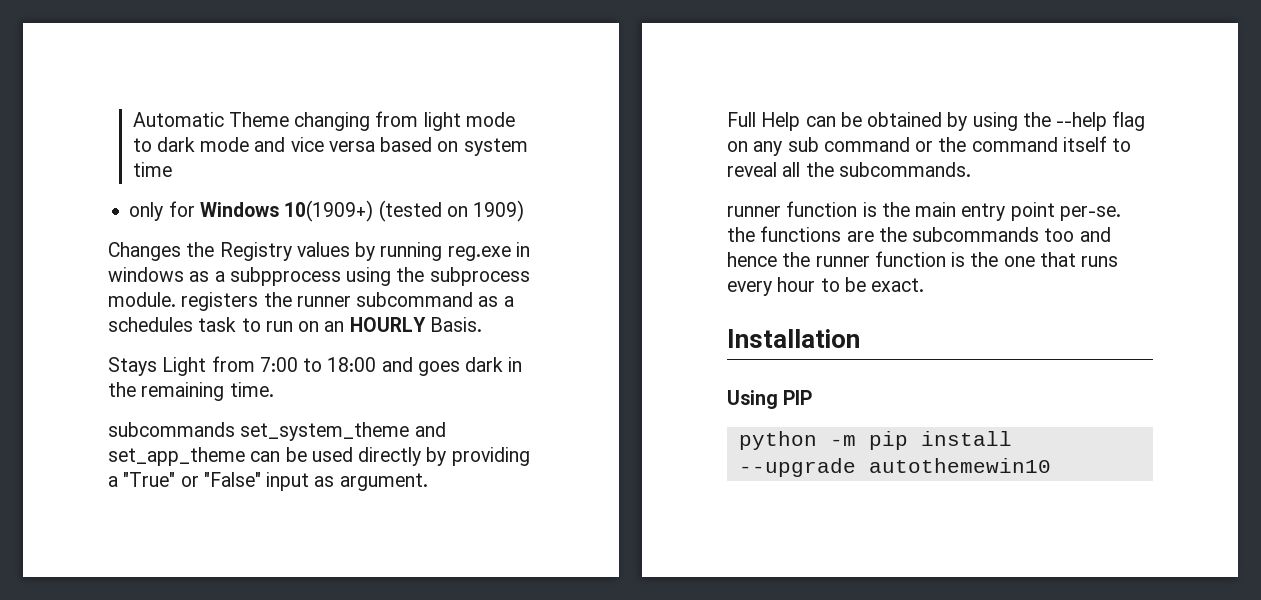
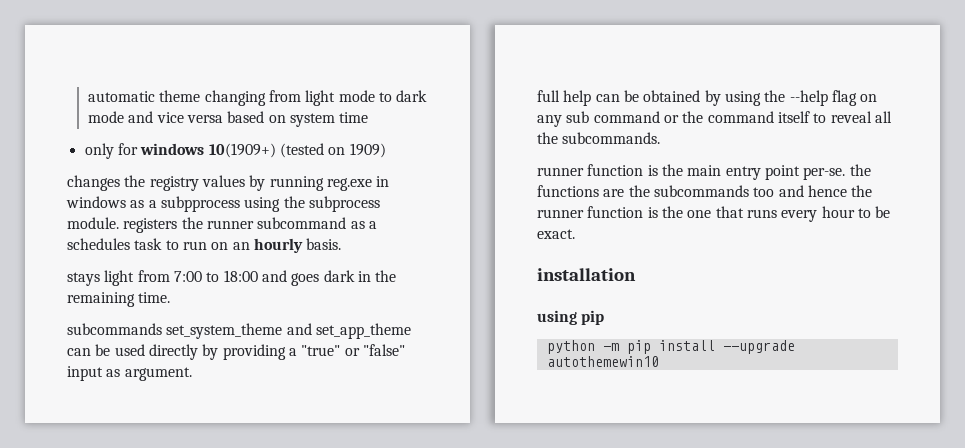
[132,112,289,127] Automatic Theme -> [87,90,201,102] automatic theme
[199,202,279,217] Windows -> [140,143,205,155] windows
[108,242,292,261] Changes the Registry -> [67,175,199,191] changes the registry
[349,317,482,332] [108,357,207,376] HOURLY Basis. // Stays Light -> [253,238,342,253] [67,270,135,286] hourly basis. // stays light
[123,472,261,487] "True" or "False" -> [301,344,405,356] "true" or "false"
[727,112,801,131] Full Help -> [537,90,592,106] full help
[727,329,860,348] [727,390,813,409] Installation // Using PIP -> [537,268,636,281] [537,310,605,325] installation // using pip

